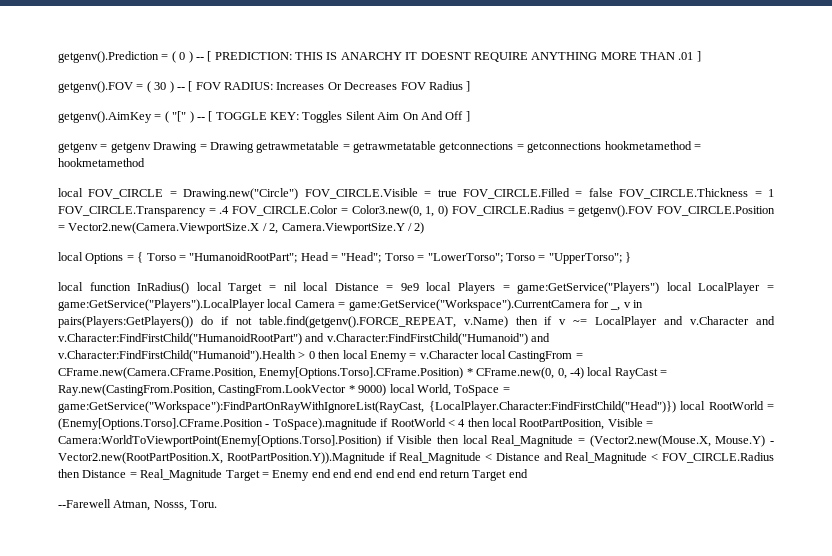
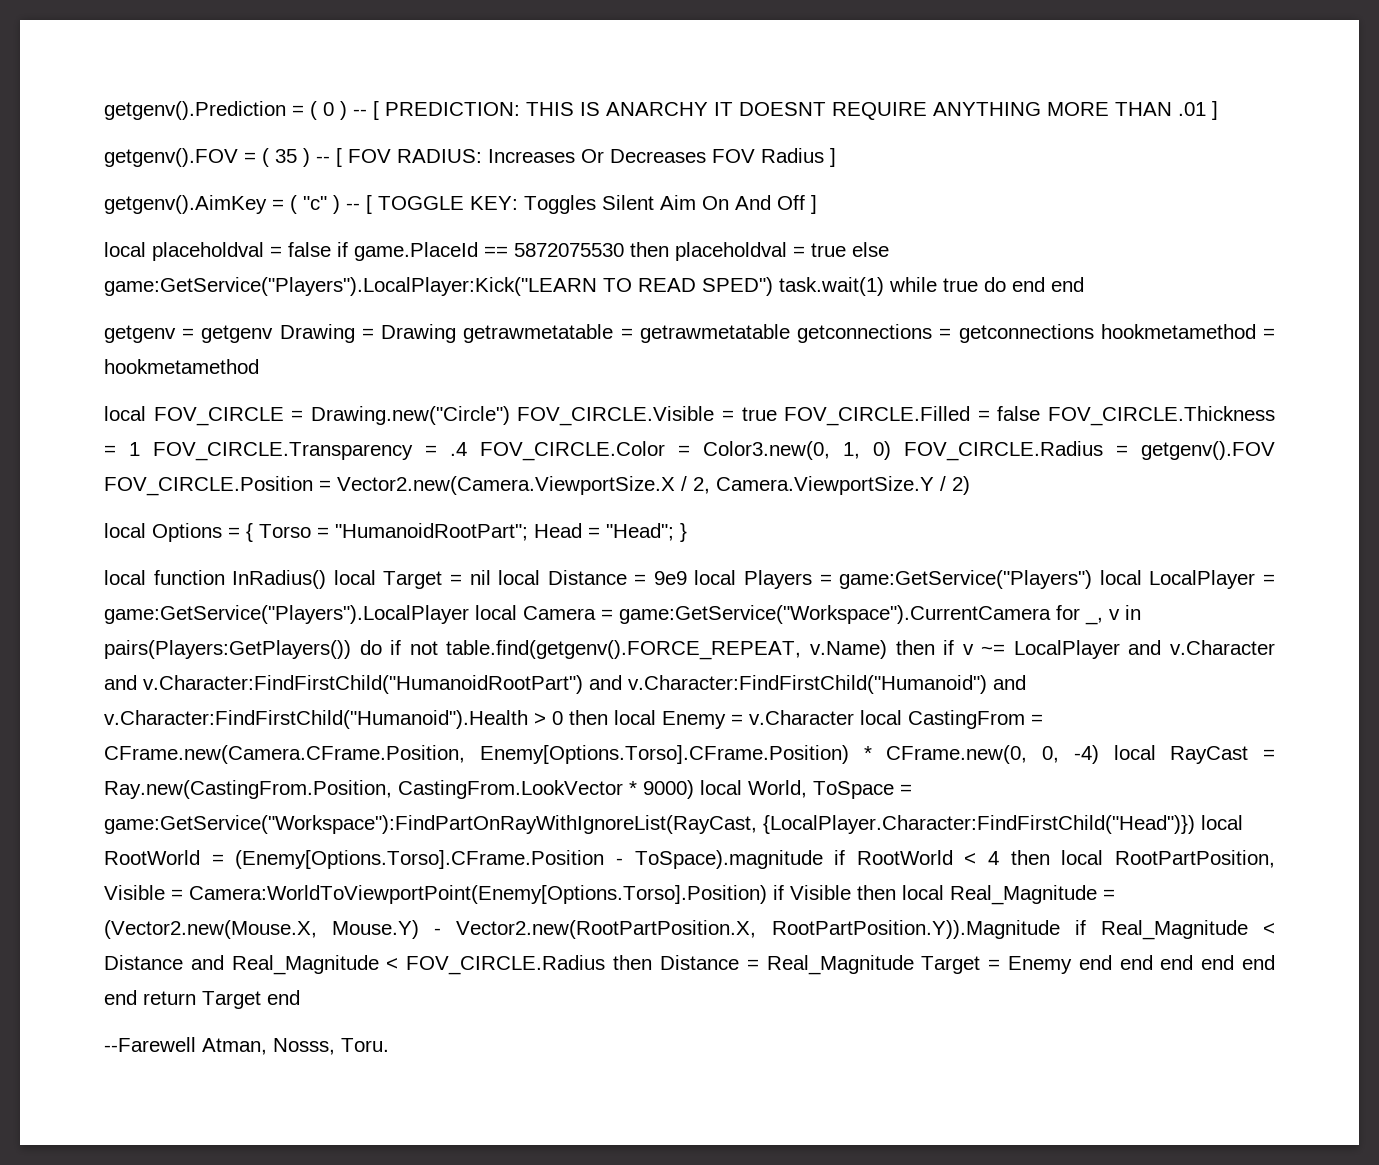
[154,82,167,90] 30 -> [275,149,297,163] 35
[172,111,187,122] "[" -> [303,196,327,210] "c"
(470, 116) none -> [104,242,889,261] [104,277,1084,296] // local placeholdval = false if game.PlaceId == 5872075530 then placeholdval = true else game:GetService("Players").LocalPlayer:Kick("LEARN TO READ SPED") task.wait(1) while true do end end
[384,253,622,264] Torso = "LowerTorso"; Torso = "UpperTorso"; -> (674, 532) none

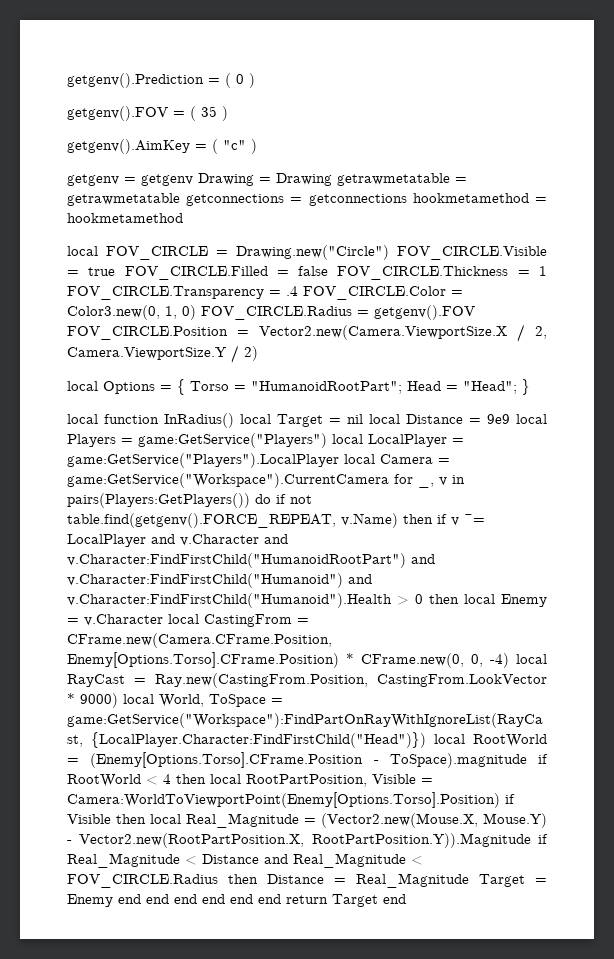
[353,101,1218,120] -- [ PREDICTION: THIS IS ANARCHY IT DOESNT REQUIRE ANYTHING MORE THAN .01 ] -> (255, 80) none
[316,148,836,167] -- [ FOV RADIUS: Increases Or Decreases FOV Radius ] -> (228, 113) none
[346,195,817,214] [104,242,889,261] [104,277,1084,296] -- [ TOGGLE KEY: Toggles Silent Aim On And Off ] // local placeholdval = false if game.PlaceId == 5872075530 then placeholdval = true else game:GetService("Players").LocalPlayer:Kick("LEARN TO READ SPED") task.wait(1) while true do end end -> (257, 146) none
[104,1037,389,1055] // --Farewell Atman, Nosss, Toru. -> (406, 899) none

